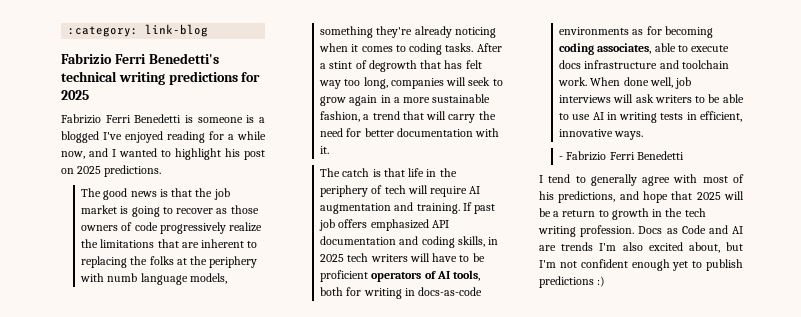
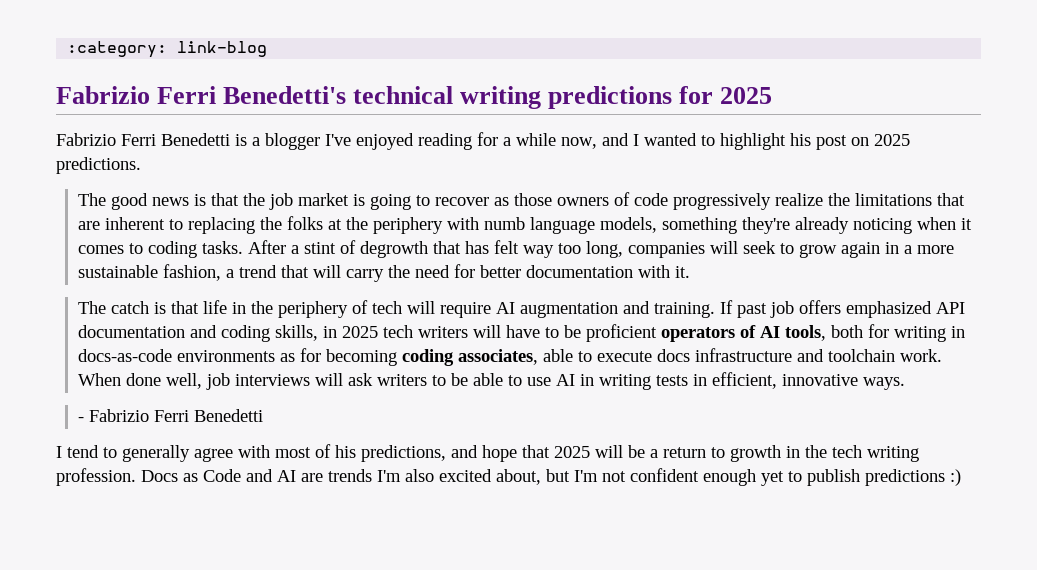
[197,115,265,123] [61,131,99,143] someone is a blogged -> [252,133,320,150] a blogger

